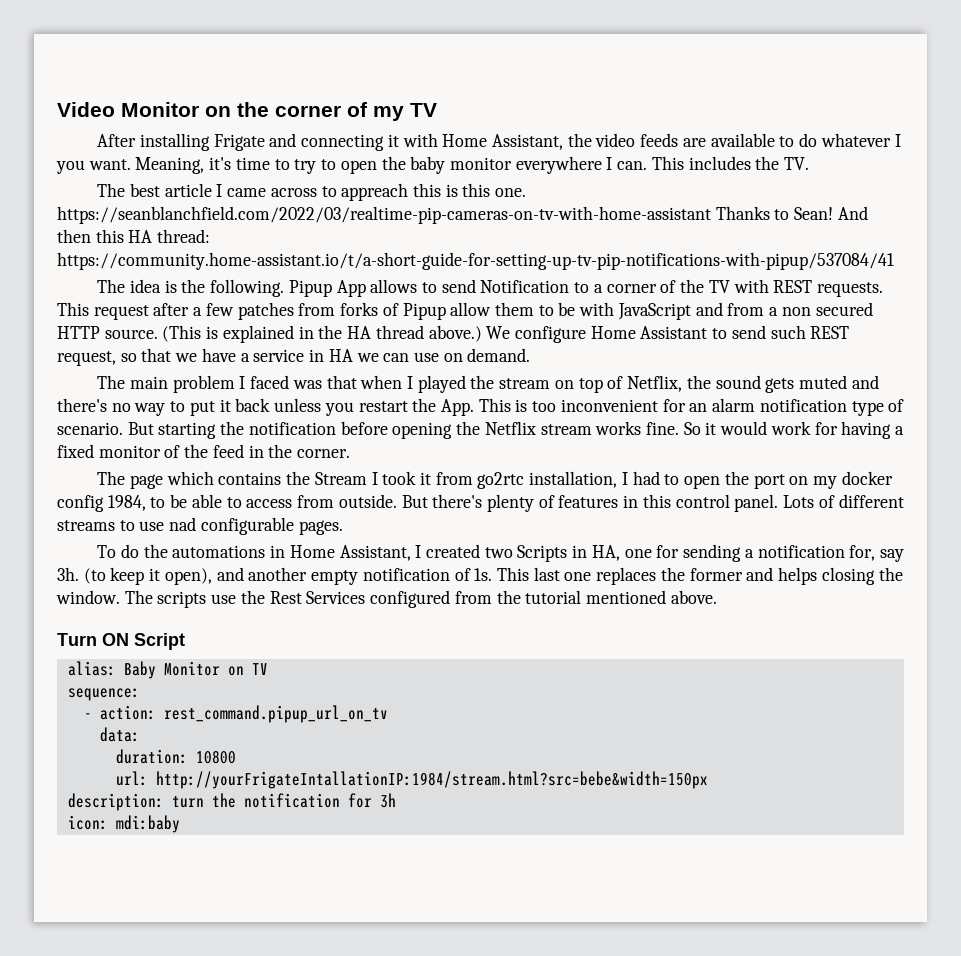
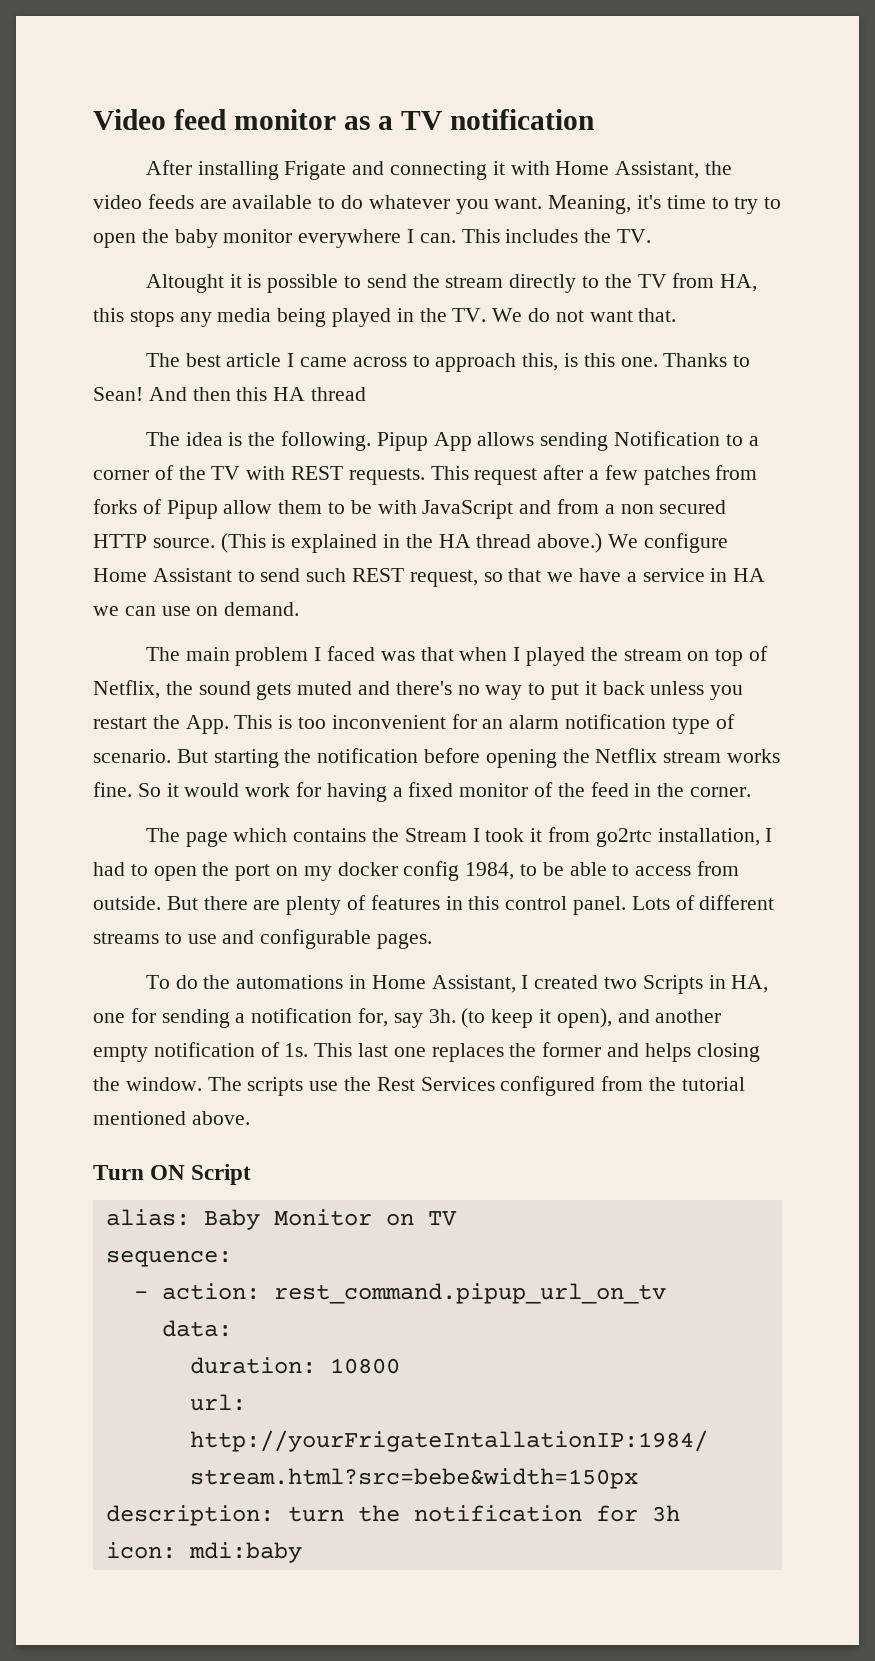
[121,102,437,121] Monitor on the corner of my TV -> [173,109,594,130] feed monitor as a TV notification
[894,134,901,147] I -> (450, 202) none
(810, 163) none -> [145,273,758,293] [93,308,677,327] // Altought it is possible to send the stream directly to the TV from HA, this stops any media being played in the TV. We do not want that.
[341,183,442,201] appreach this -> [435,353,559,372] approach this,
[57,206,711,224] https://seanblanchfield.com/2022/03/realtime-pip-cameras-on-tv-with-home-assistant -> (658, 362) none
[157,229,211,243] [57,252,894,270] thread: https://community.home-assistant.io/t/a-short-guide-for-setting-up-tv-pip-notifications-with-pipup/537084/41 -> [311,387,367,401] thread
[422,279,476,293] to send -> [540,432,609,451] sending
[432,494,483,508] there's -> [203,896,281,910] there are
[169,517,197,531] nad -> [222,930,255,944] and

